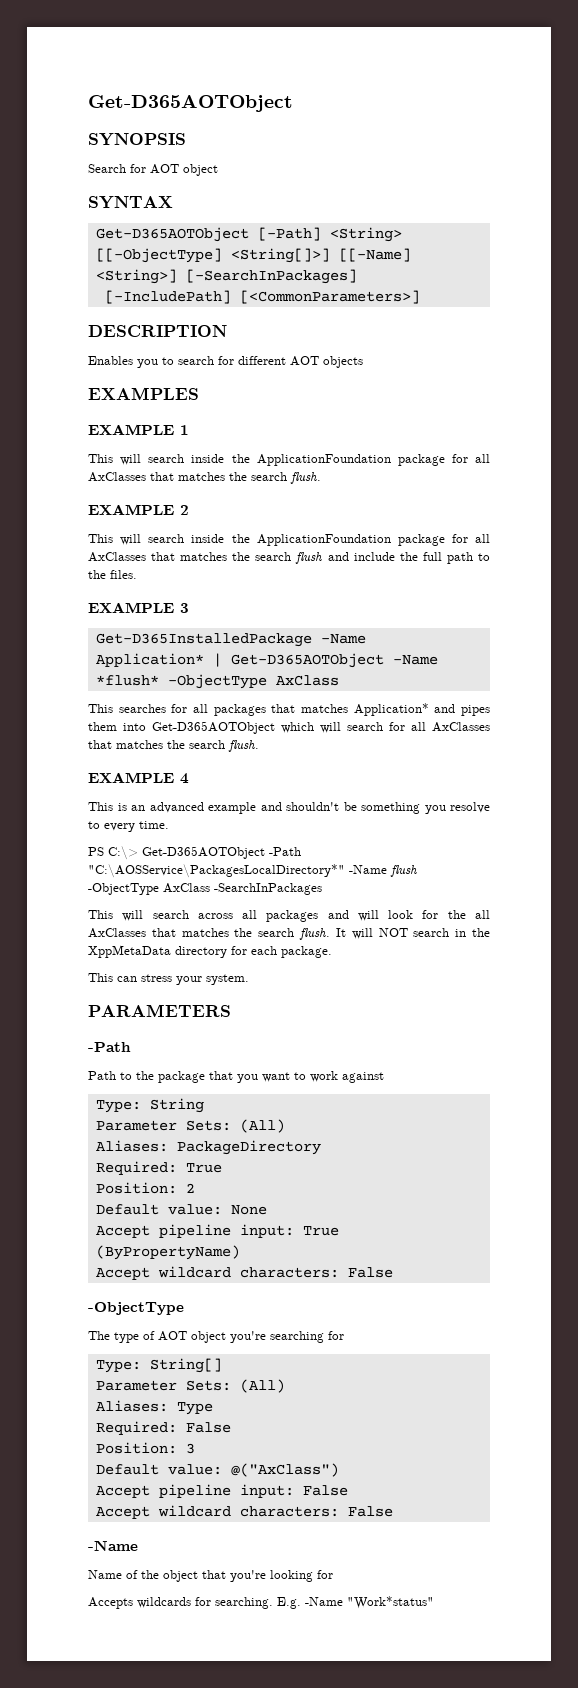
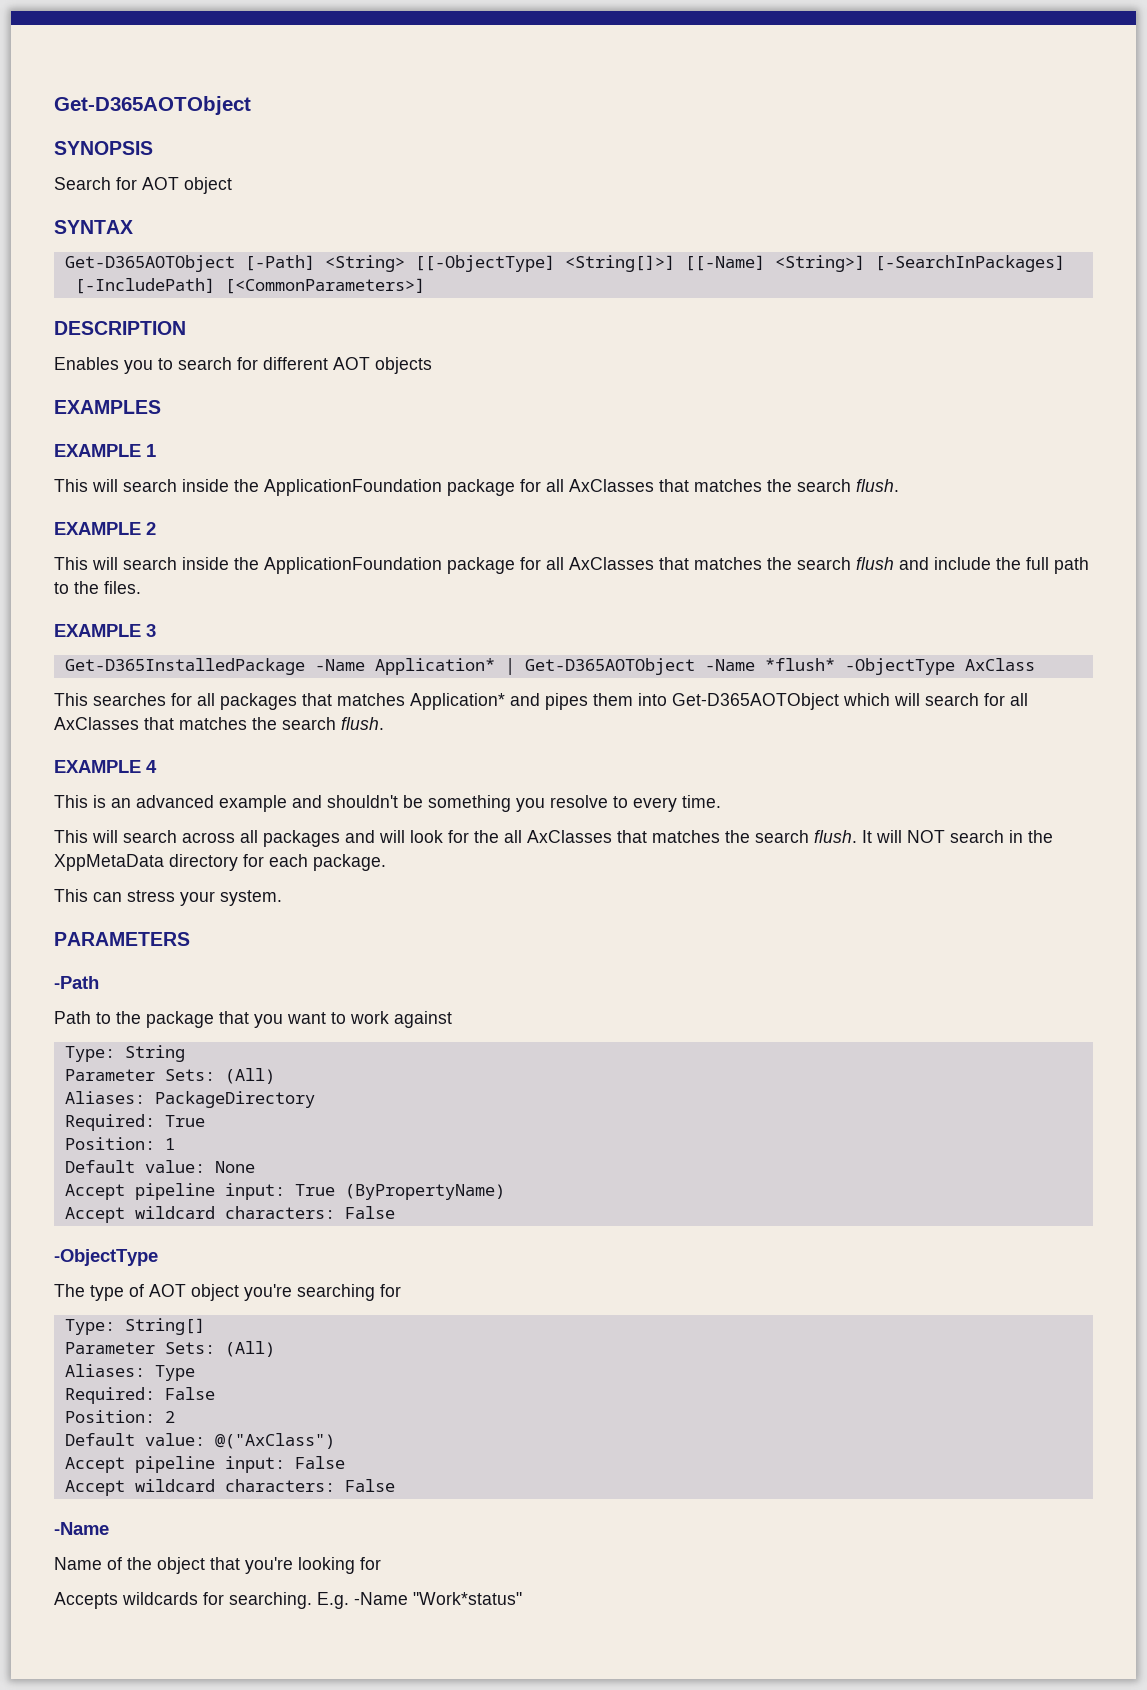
[88,846,301,860] [88,864,417,878] [88,883,322,895] // PS C:\> Get-D365AOTObject -Path "C:\AOSService\PackagesLocalDirectory*" -Name flush -ObjectType AxClass -SearchInPackages -> (721, 801) none
[185,1183,195,1193] 2 -> [164,1138,175,1150] 1
[185,1443,195,1454] 3 -> [164,1411,175,1423] 2

